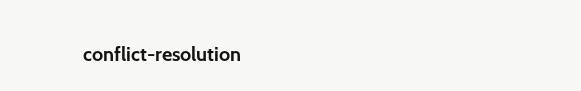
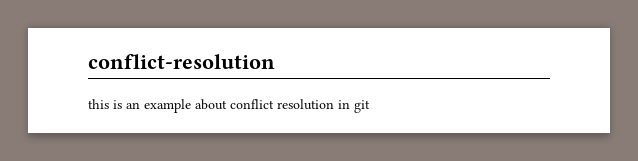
(241, 53) none -> [88,99,370,113] // this is an example about conflict resolution in git

